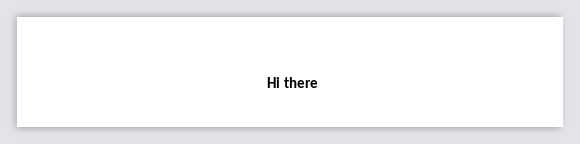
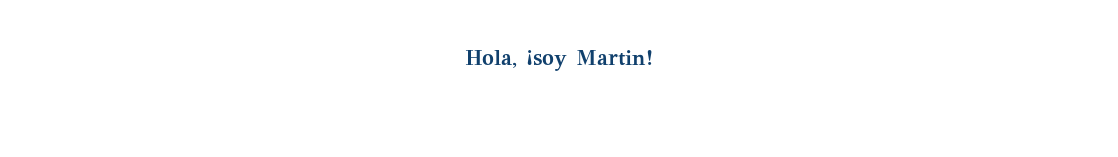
[267,77,318,88] Hi there -> [465,50,653,71] Hola, ¡soy Martin!

